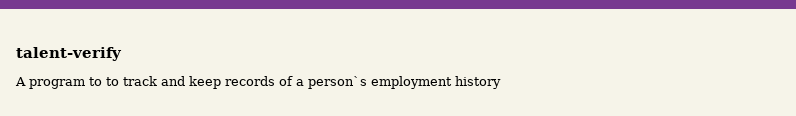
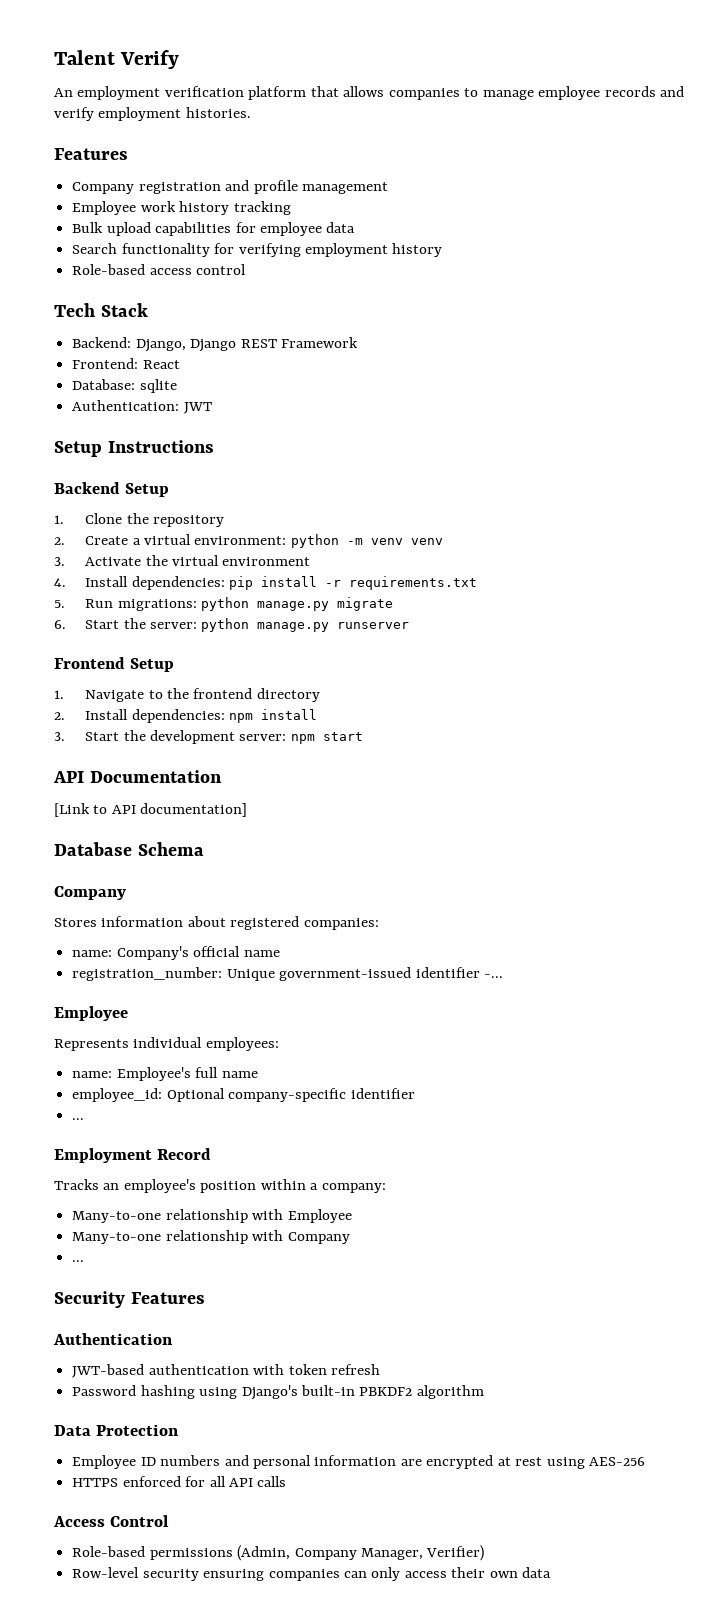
[16,47,122,61] [15,76,501,89] talent-verify // A program to to track and keep records of a person`s employment history -> [54,50,180,69] [54,86,685,100] [54,107,251,121] [54,148,128,160] [72,180,388,194] [72,201,291,215] [72,222,356,236] [72,243,443,257] [72,264,247,275] [54,303,148,317] [72,337,358,352] [72,358,180,369] [72,379,177,393] [72,400,212,414] [54,440,214,457] [54,482,169,497] [54,513,225,527] [54,534,443,548] [54,555,311,566] [54,576,478,590] [54,597,394,611] [54,618,410,632] [54,657,174,672] [54,688,320,702] [54,709,318,723] [54,730,363,744] [53,770,222,783] [54,803,248,817] [54,842,204,856] [54,886,126,900] [54,916,379,930] [72,946,280,960] [72,967,503,981] [54,1006,128,1021] [54,1037,279,1051] [72,1067,258,1081] [72,1088,415,1102] [72,1118,85,1120] [54,1148,211,1163] [54,1179,386,1193] [72,1209,352,1223] [72,1230,350,1244] [72,1260,85,1262] [54,1291,205,1308] [53,1333,173,1345] [72,1364,380,1378] [72,1385,484,1400] [54,1424,179,1436] [72,1455,646,1469] [72,1476,287,1487] [53,1515,169,1527] [72,1545,485,1561] [72,1567,552,1581] Talent Verify // An employment verification platform that allows companies to manage employee records and verify employment histories. // Features // Company registration and profile management // Employee work history tracking // Bulk upload capabilities for employee data // Search functionality for verifying employment history // Role-based access control // Tech Stack // Backend: Django, Django REST Framework // Frontend: React // Database: sqlite // Authentication: JWT // Setup Instructions // Backend Setup // 1. Clone the repository // 2. Create a virtual environment: python -m venv venv // 3. Activate the virtual environment // 4. Install dependencies: pip install -r requirements.txt // 5. Run migrations: python manage.py migrate // 6. Start the server: python manage.py runserver // Frontend Setup // 1. Navigate to the frontend directory // 2. Install dependencies: npm install // 3. Start the development server: npm start // API Documentation // [Link to API documentation] // Database Schema // Company // Stores information about registered companies: // name: Company's official name // registration_number: Unique government-issued identifier -... // Employee // Represents individual employees: // name: Employee's full name // employee_id: Optional company-specific identifier // ... // Employment Record // Tracks an employee's position within a company: // Many-to-one relationship with Employee // Many-to-one relationship with Company // ... // Security Features // Authentication // JWT-based authentication with token refresh // Password hashing using Django's built-in PBKDF2 algorithm // Data Protection // Employee ID numbers and personal information are encrypted at rest using AES-256 // HTTPS enforced for all API calls // Access Control // Role-based permissions (Admin, Company Manager, Verifier) // Row-level security ensuring companies can only access their own data

